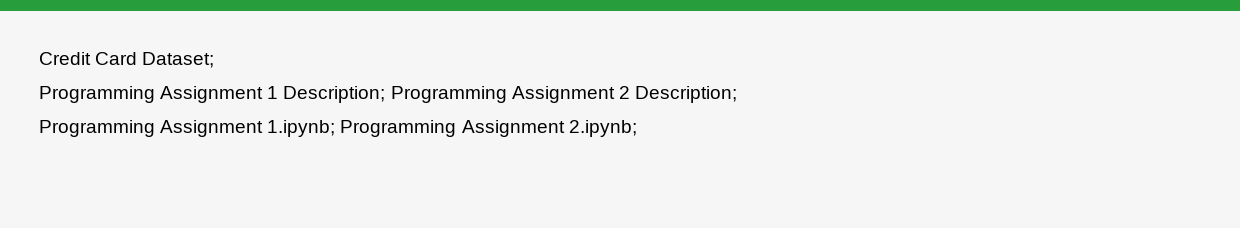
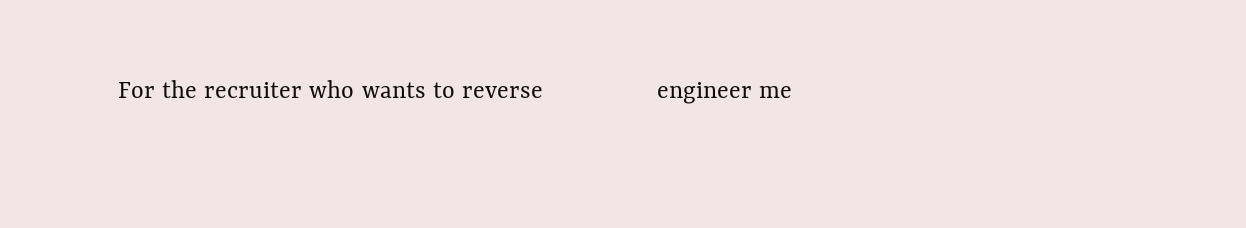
[39,52,215,68] [39,86,737,103] [39,120,637,137] Credit Card Dataset; // Programming Assignment 1 Description; Programming Assignment 2 Description; // Programming Assignment 1.ipynb; Programming Assignment 2.ipynb; -> [118,80,793,104] For the recruiter who wants to reverse engineer me

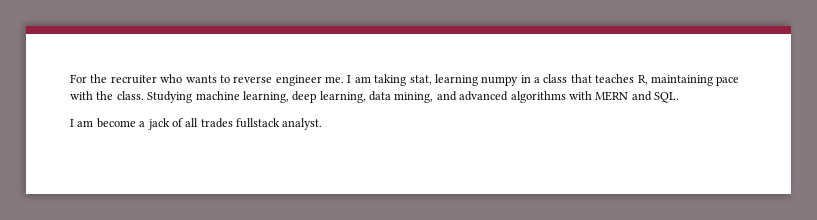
[759,86,793,98] me -> [325,74,740,86] [70,91,679,103] [70,118,323,130] me. I am taking stat, learning numpy in a class that teaches R, maintaining pace with the class. Studying machine learning, deep learning, data mining, and advanced algorithms with MERN and SQL. // I am become a jack of all trades fullstack analyst.

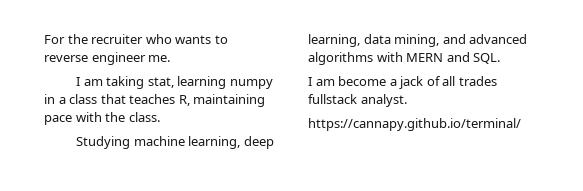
(344, 79) none -> (171, 58) //
(144, 95) none -> (160, 117) //
(323, 124) none -> [308,118,521,131] // https://cannapy.github.io/terminal/

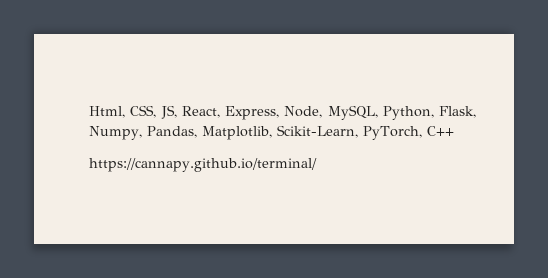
[44,34,228,44] [44,52,171,65] [76,76,273,89] [44,94,266,107] [44,112,160,125] [76,136,274,149] [308,34,528,47] [308,52,501,65] [308,76,497,89] [308,94,407,107] For the recruiter who wants to reverse engineer me. // I am taking stat, learning numpy in a class that teaches R, maintaining pace with the class. // Studying machine learning, deep learning, data mining, and advanced algorithms with MERN and SQL. // I am become a jack of all trades fullstack analyst. -> [89,105,476,120] [89,125,454,140] Html, CSS, JS, React, Express, Node, MySQL, Python, Flask, Numpy, Pandas, Matplotlib, Scikit-Learn, PyTorch, C++

